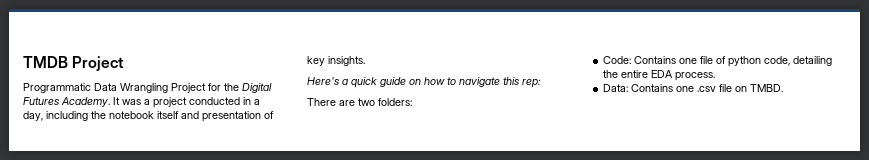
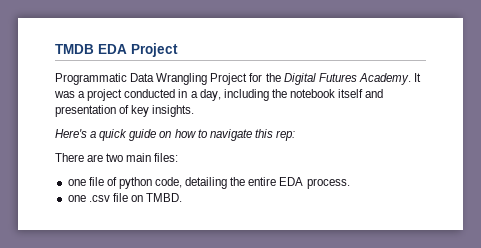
(68, 62) none -> [98,44,127,54] EDA
[378,98,412,106] [603,56,677,64] folders: // Code: Contains -> [126,153,179,162] main files: //
[603,84,674,92] Data: Contains -> (350, 183) none

